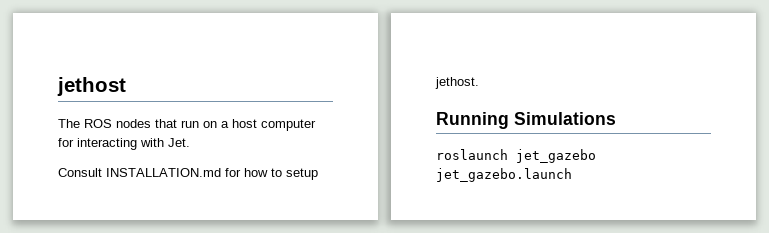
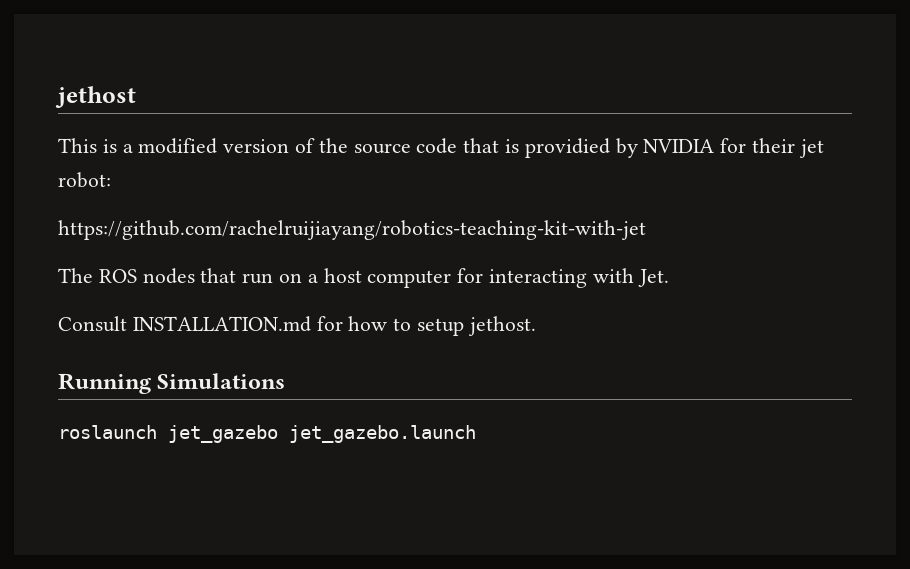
(126, 86) none -> [58,138,824,158] [58,172,111,188] [58,220,646,240] // This is a modified version of the source code that is providied by NVIDIA for their jet robot: // https://github.com/rachelruijiayang/robotics-teaching-kit-with-jet

